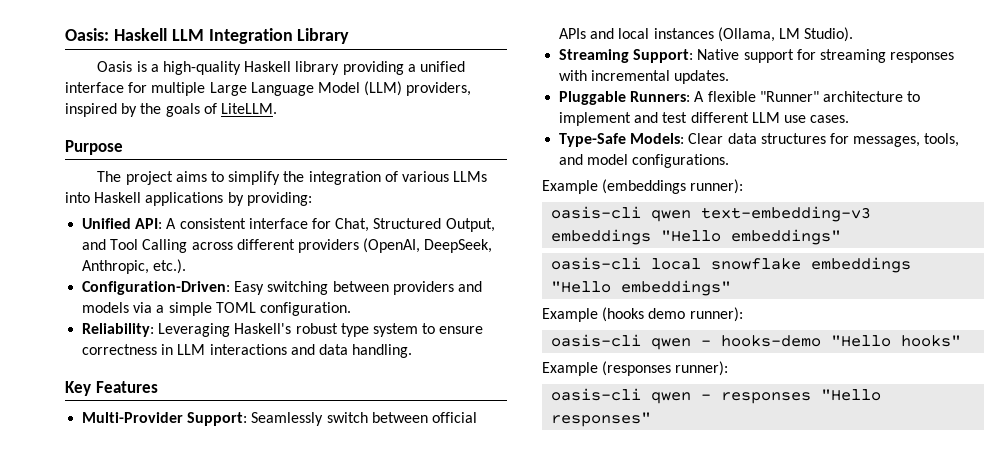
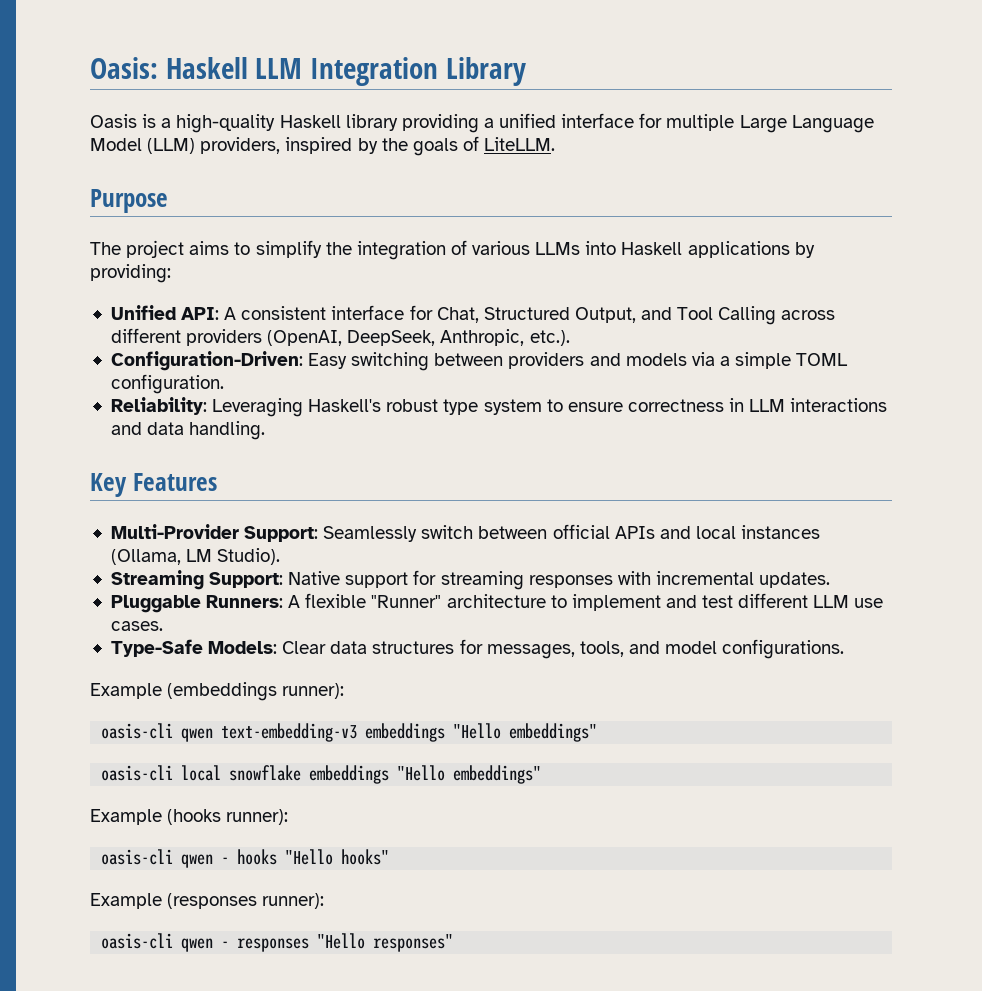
[648,307,743,322] [551,334,822,350] demo runner): // oasis-cli qwen - hooks-demo -> [226,809,289,825] [101,849,278,868] runner): // oasis-cli qwen - hooks

